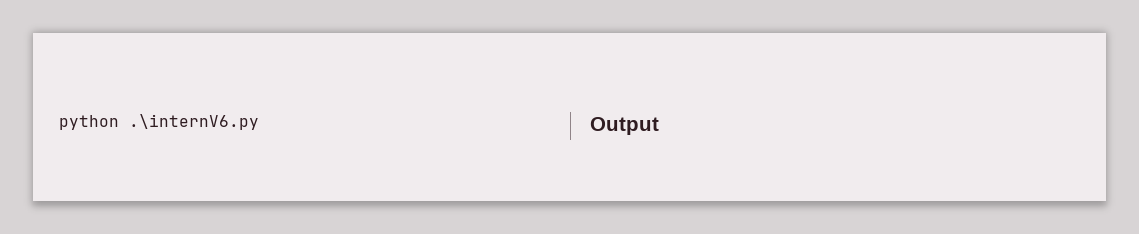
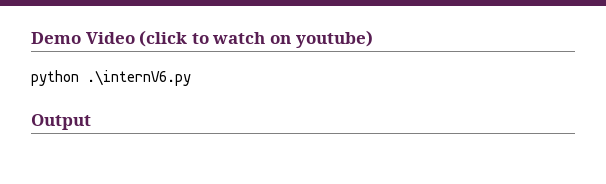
(59, 122) none -> [31,30,373,48] Demo Video (click to watch on youtube) //

